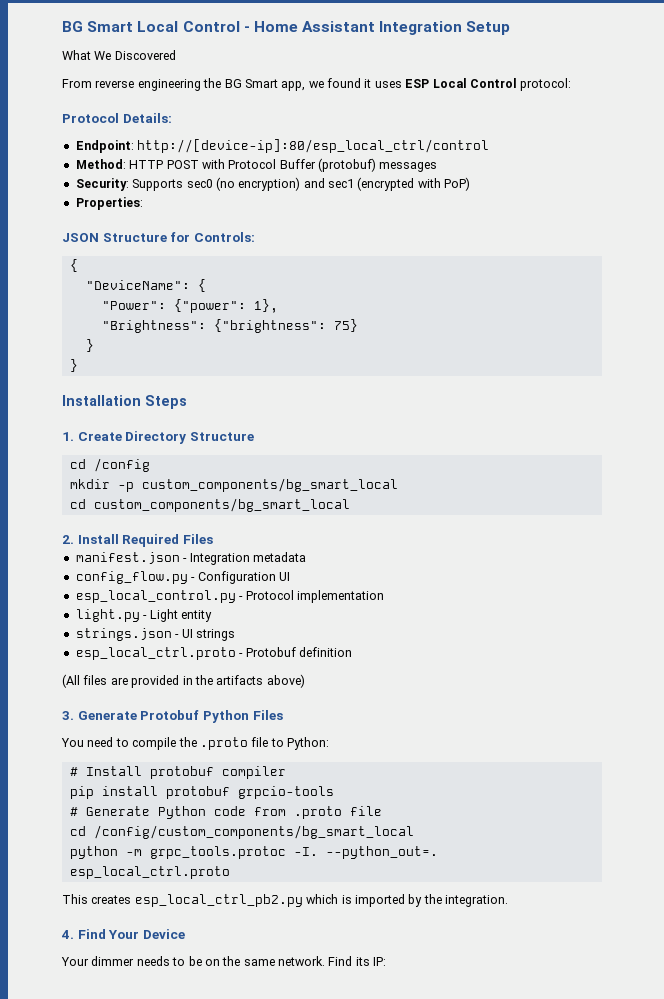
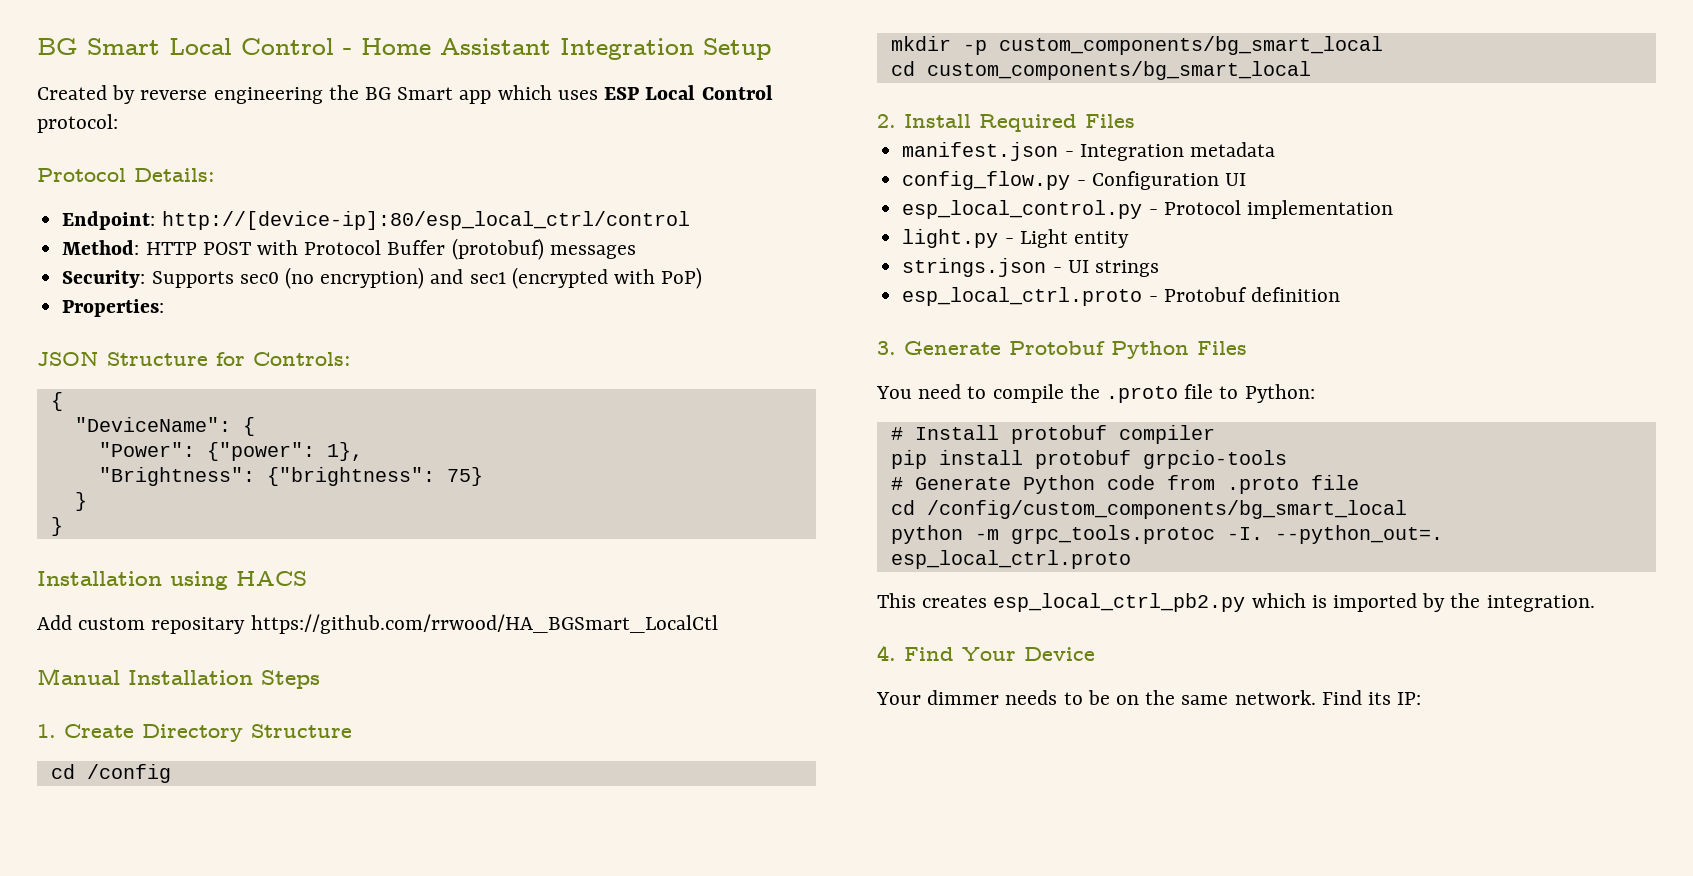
[62,50,176,60] [62,79,92,88] What We Discovered // From -> [37,85,136,104] Created by
[281,78,372,91] app, we found it -> [459,85,552,104] app which
(141, 400) none -> [170,571,307,590] [37,614,718,634] [37,668,253,685] using HACS // Add custom repositary https://github.com/rrwood/HA_BGSmart_LocalCtl // Manual Installation
[62,674,305,688] // (All files are provided in the artifacts above) -> (1340, 294) none

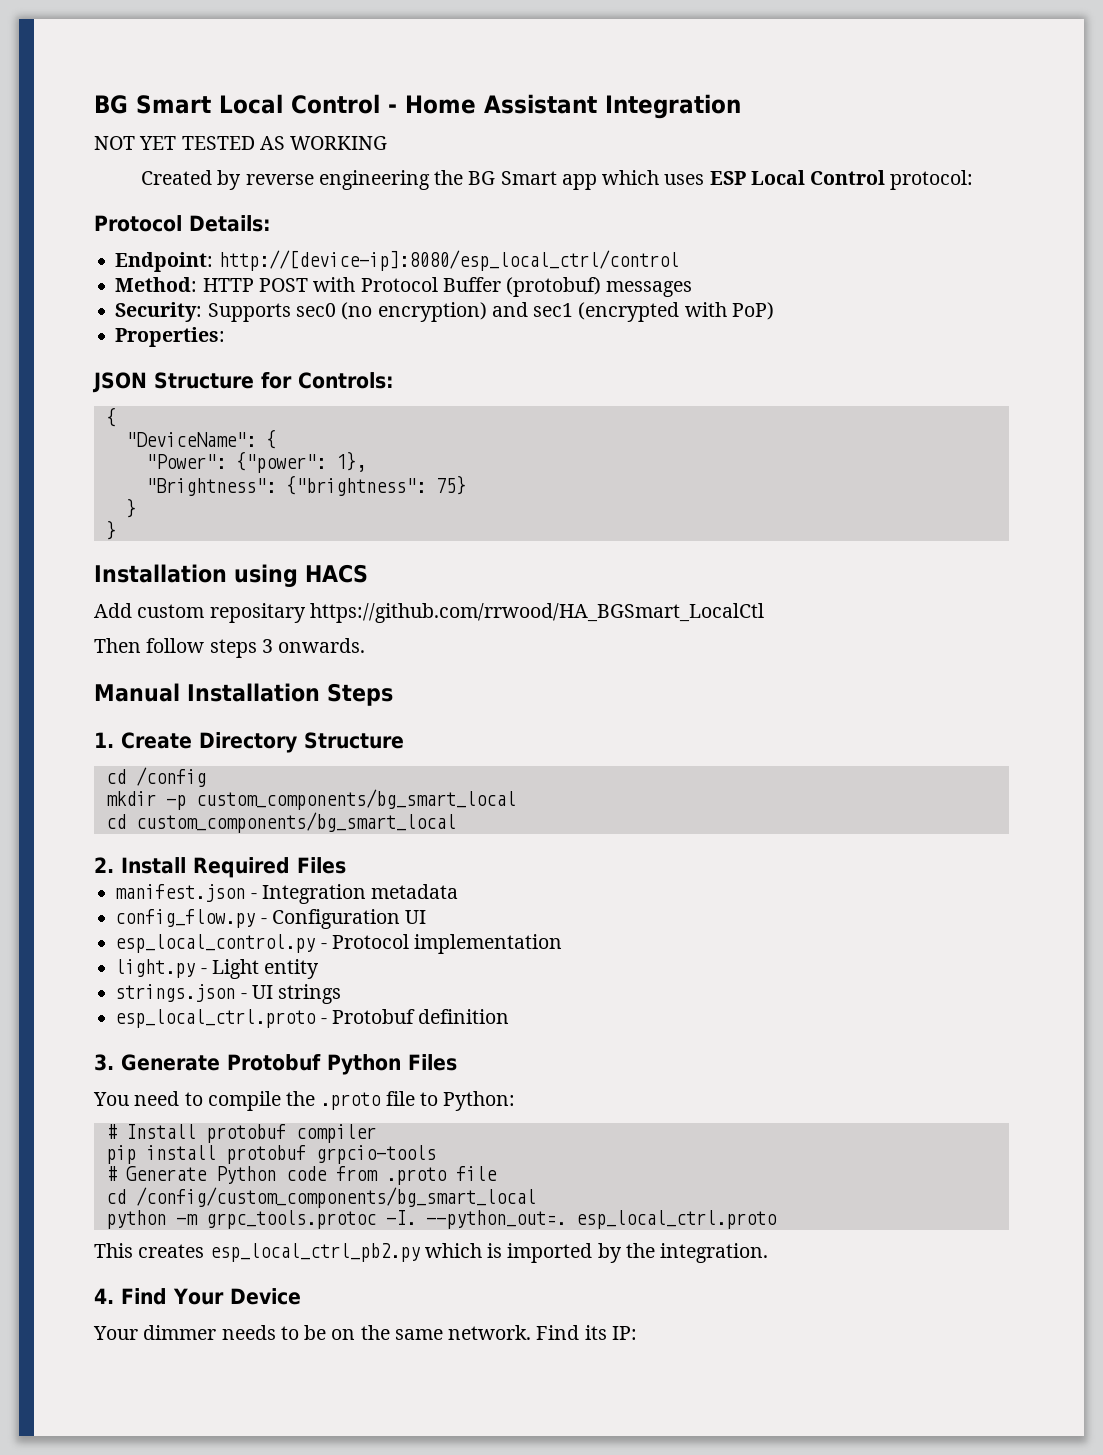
[703,38,771,60] Setup -> [94,136,388,150] // NOT YET TESTED AS WORKING
[161,211,690,230] http://[device-ip]:80/esp_local_ctrl/control -> [218,250,679,271] http://[device-ip]:8080/esp_local_ctrl/control
(718, 624) none -> [94,638,366,658] // Then follow steps 3 onwards.

